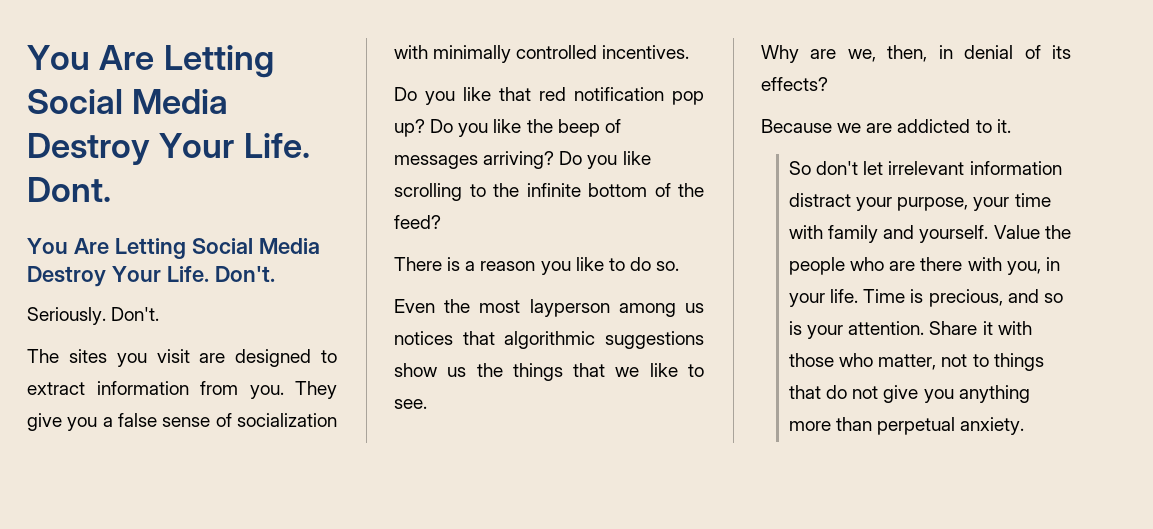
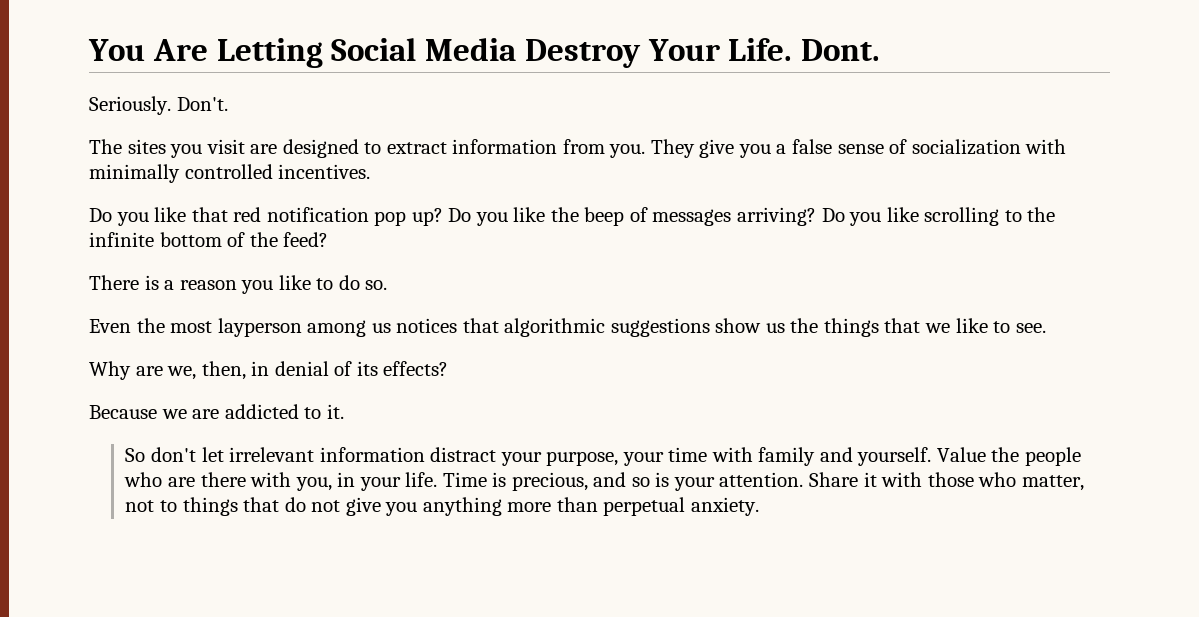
[27,238,320,259] [27,266,275,287] // You Are Letting Social Media Destroy Your Life. Don't. -> (881, 50) none

